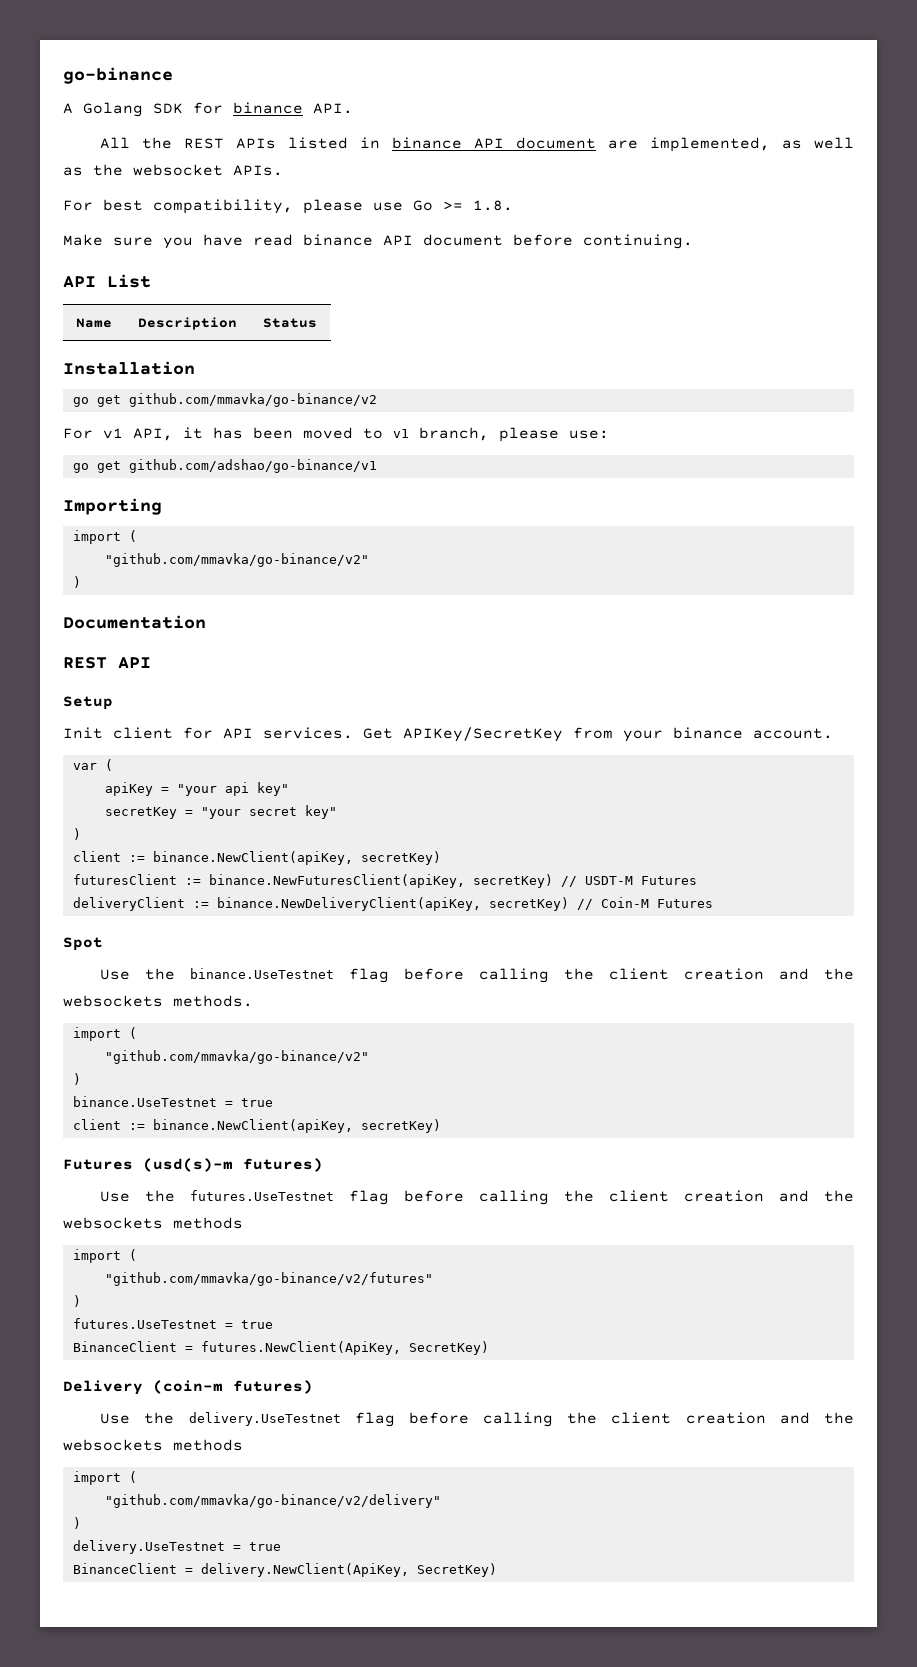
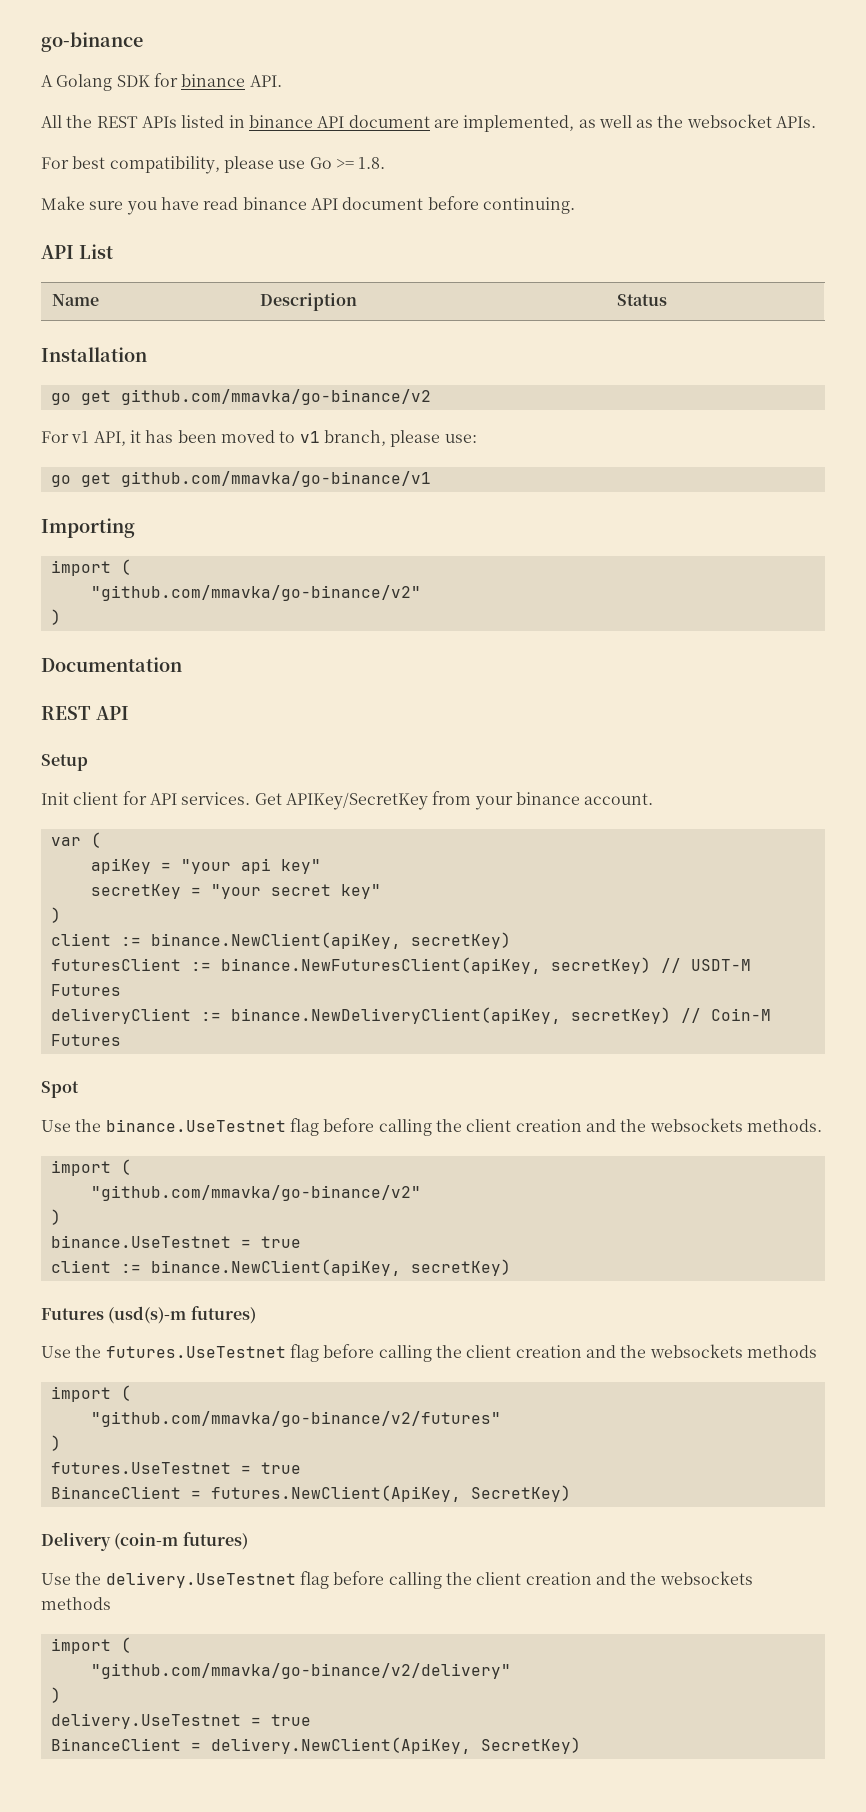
[128,459,377,473] github.com/adshao/go-binance/v1 -> [120,471,431,487] github.com/mmavka/go-binance/v1

